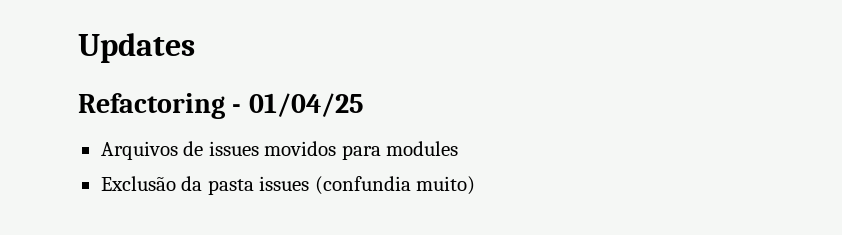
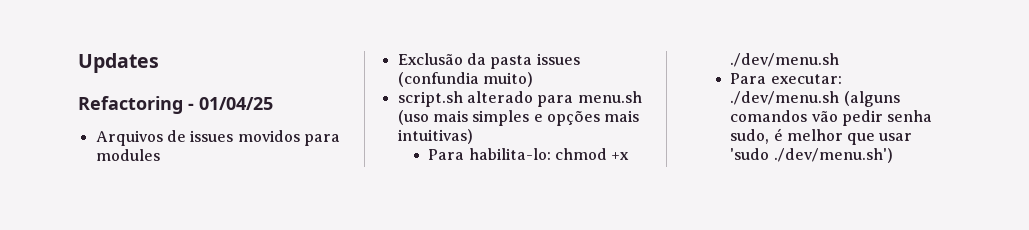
(476, 185) none -> [397,91,642,107] [397,110,640,126] [397,129,473,144] [428,148,630,160] [730,53,840,67] [730,73,842,84] [730,91,900,107] [730,110,933,126] [730,128,913,145] [730,148,893,163] // script.sh alterado para menu.sh (uso mais simples e opções mais intuitivas) // Para habilita-lo: chmod +x ./dev/menu.sh // Para executar: ./dev/menu.sh (alguns comandos vão pedir senha sudo, é melhor que usar 'sudo ./dev/menu.sh')

